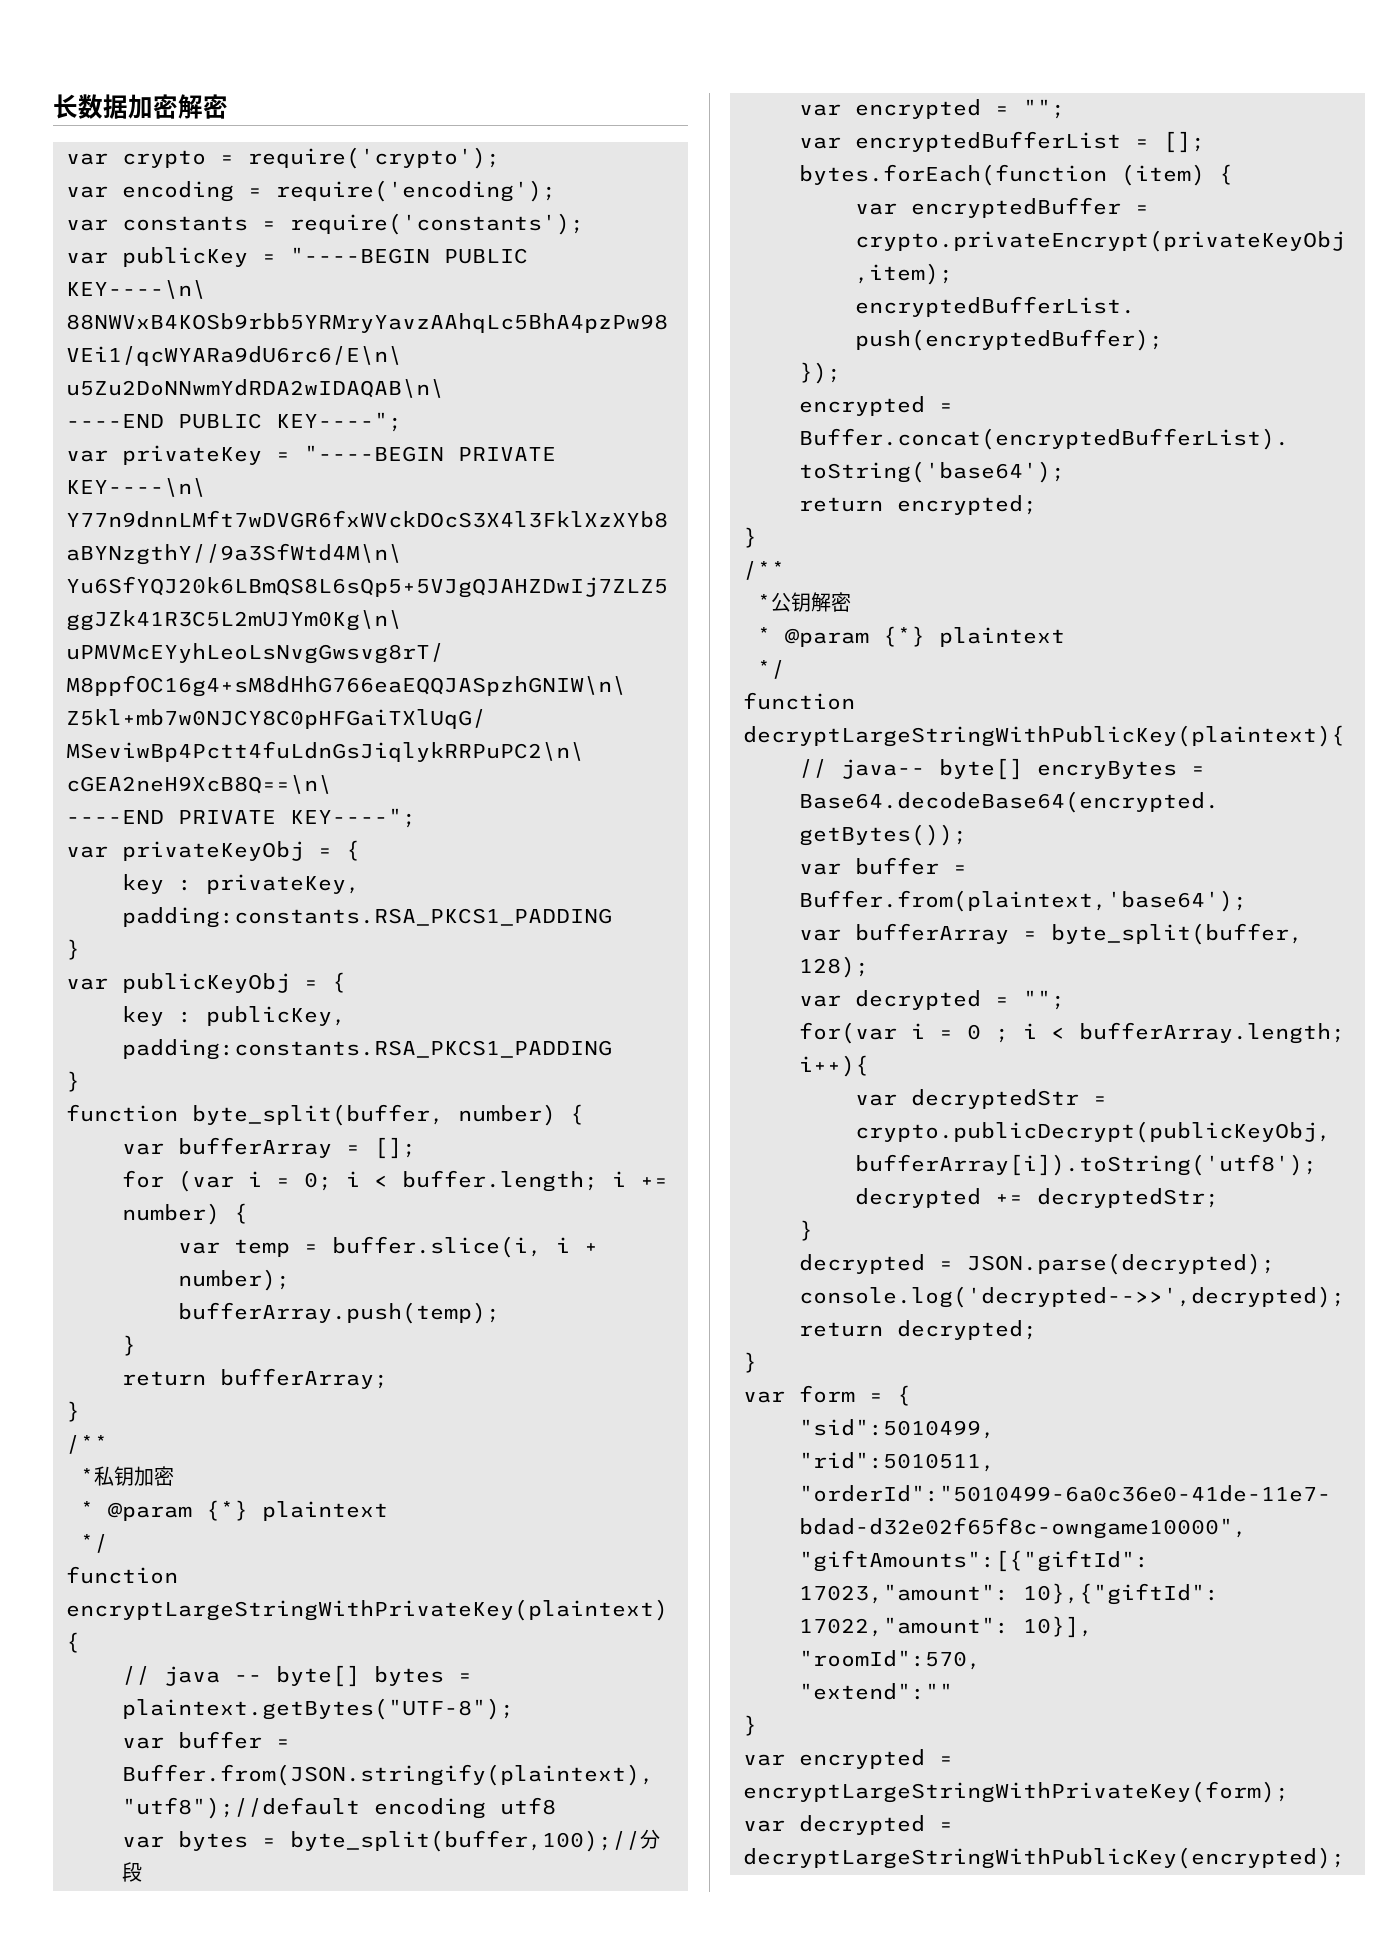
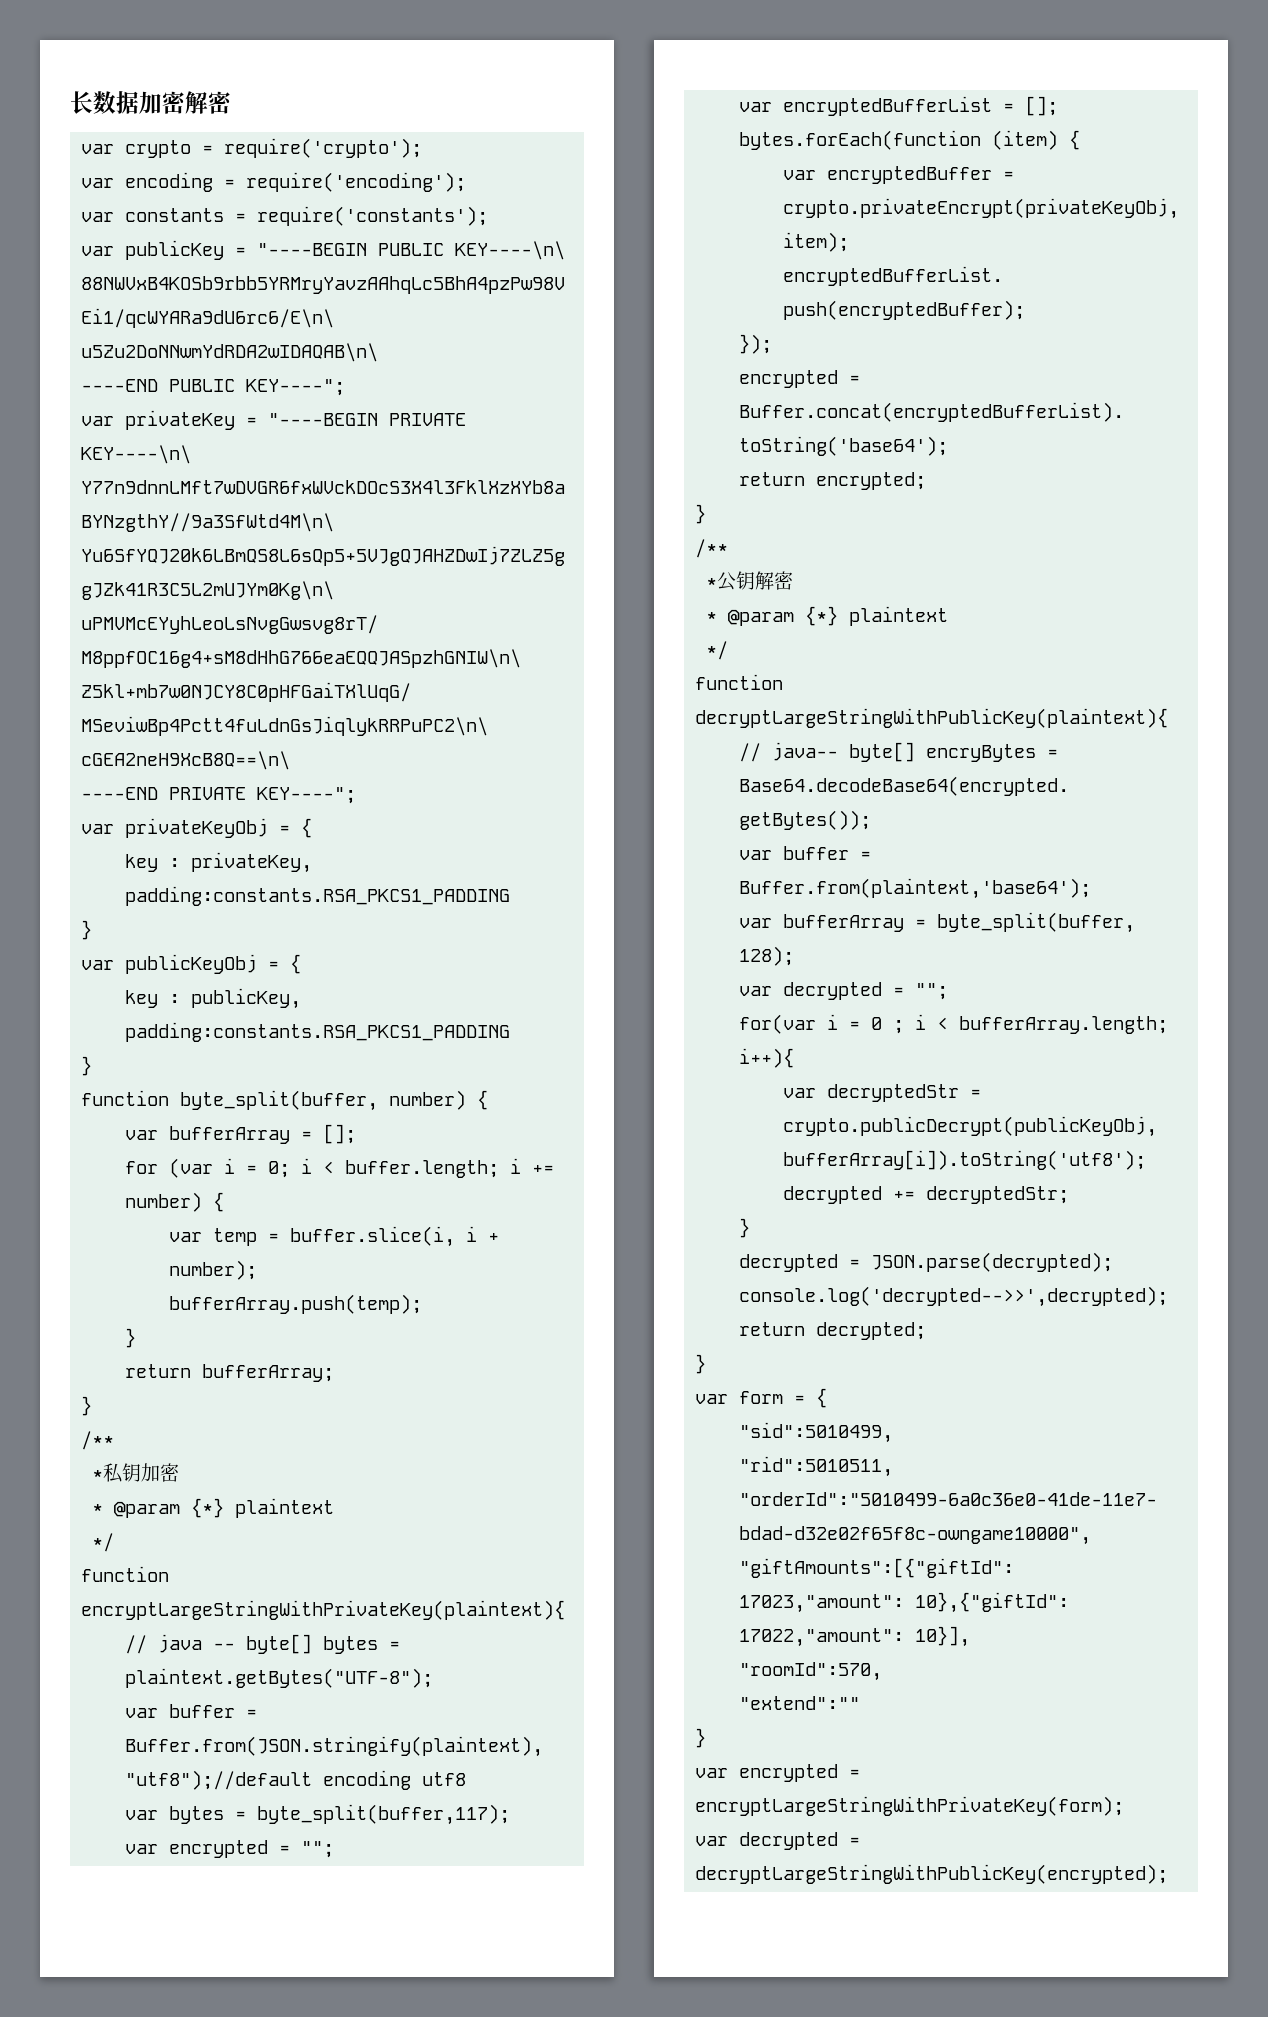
[289,1829,660,1852] [121,1862,142,1882] byte_split(buffer,100);//分段 -> [256,1804,510,1825] byte_split(buffer,117);

